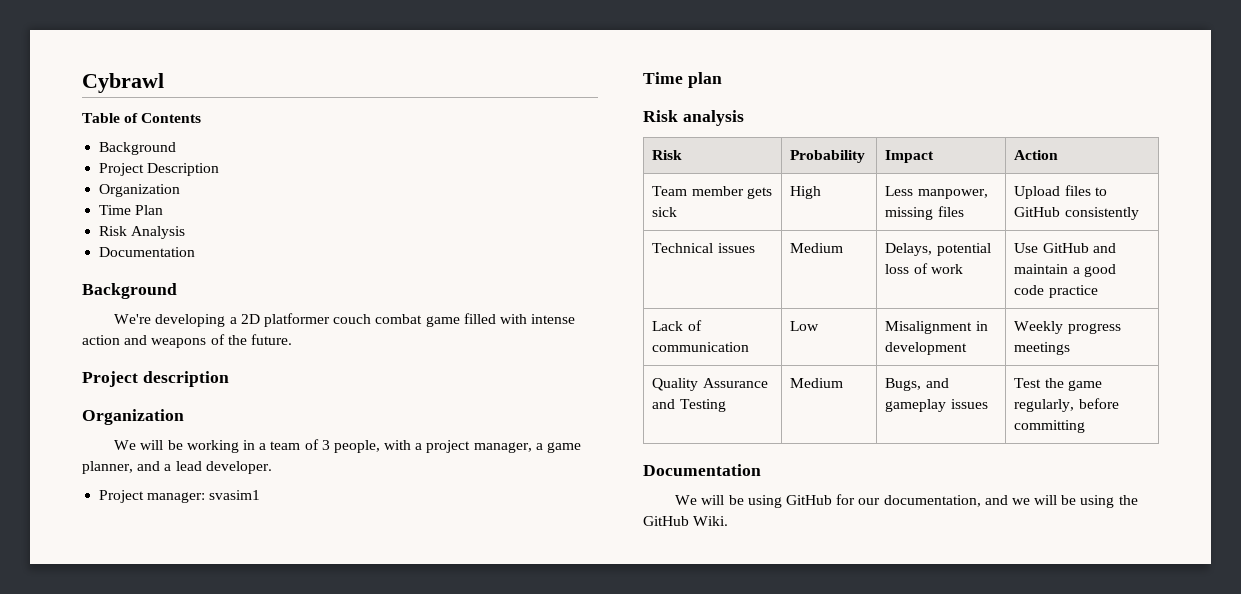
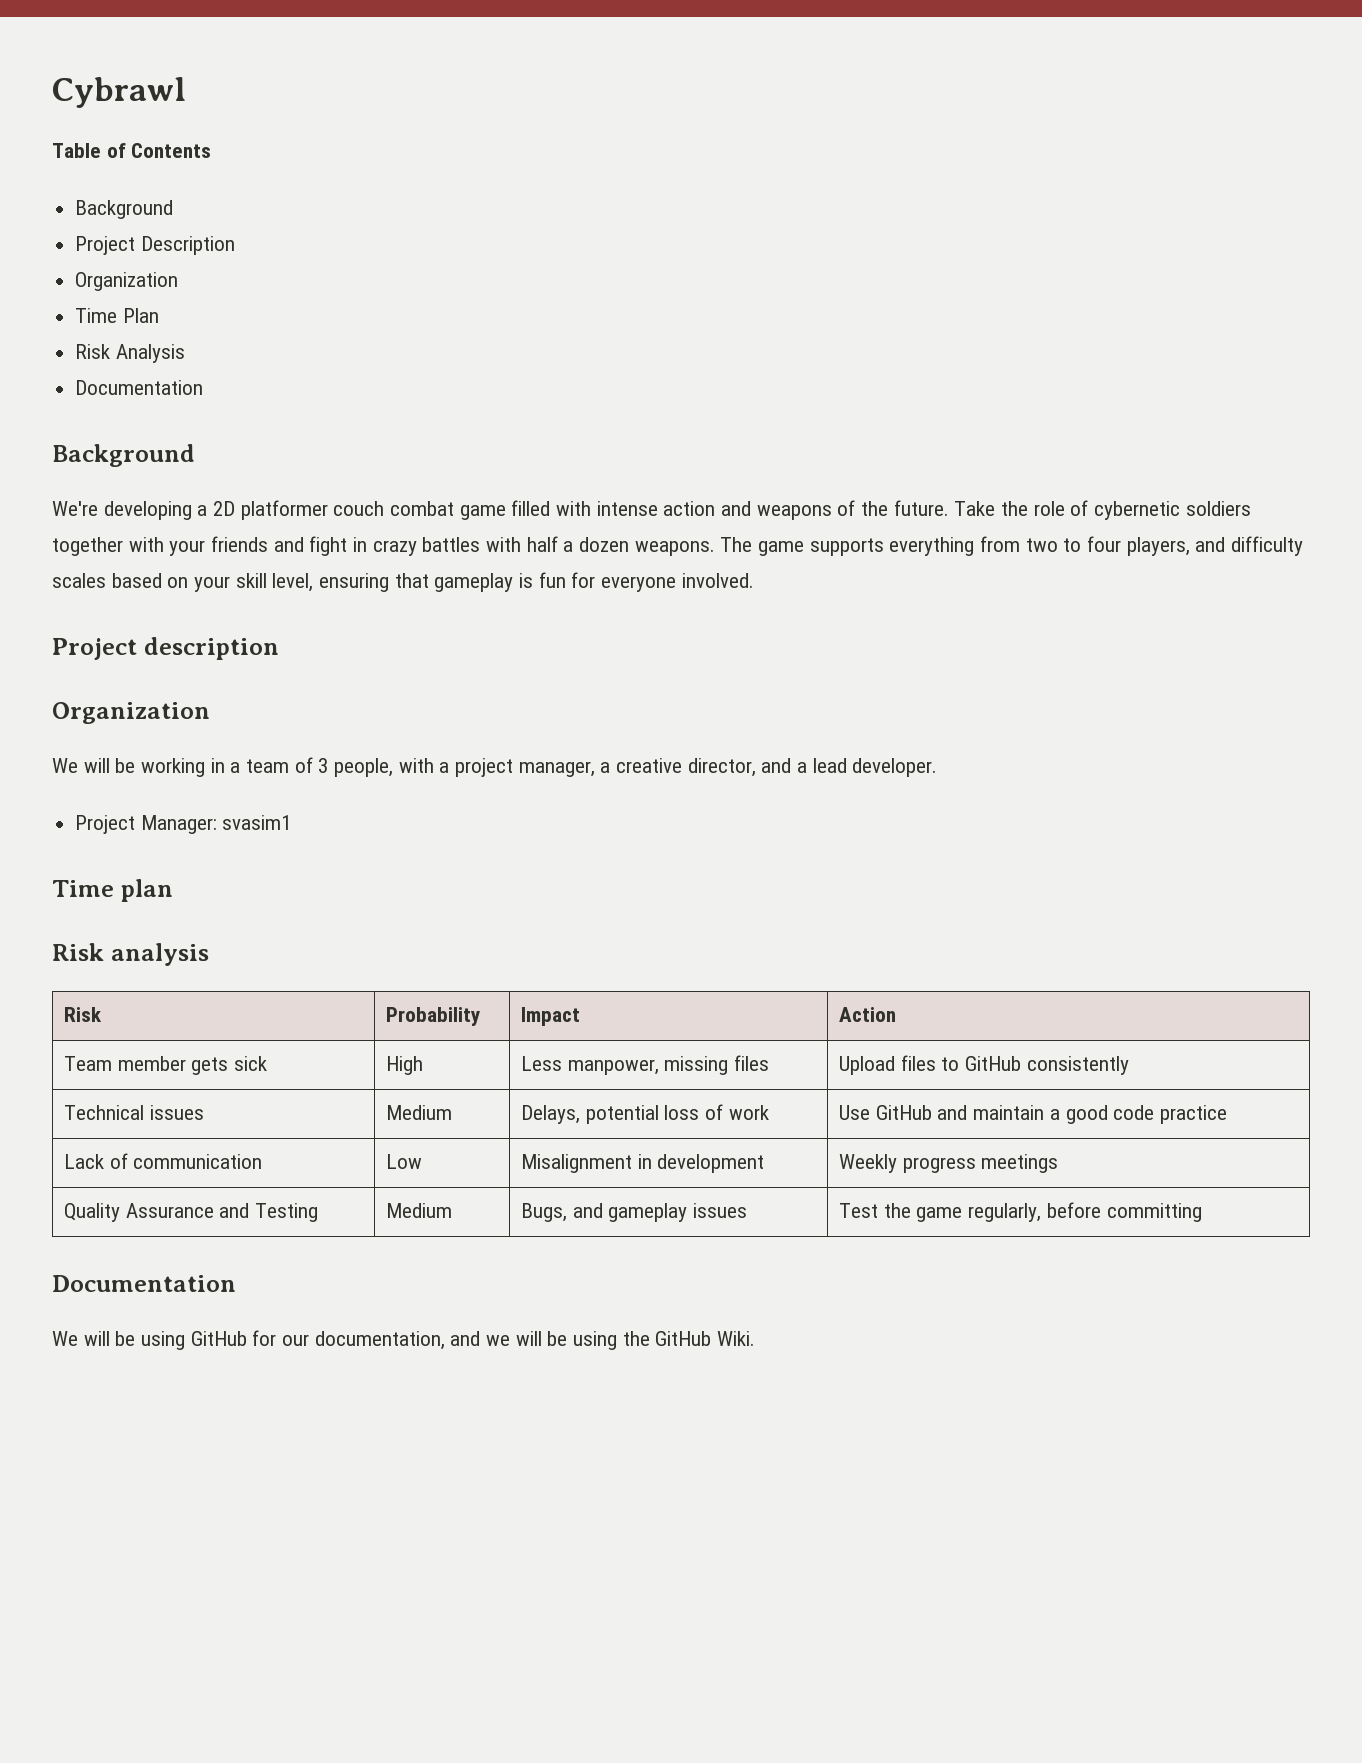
(292, 339) none -> [954,500,1251,520] [52,536,1304,556] [52,572,754,592] Take the role of cybernetic soldiers together with your friends and fight in crazy battles with half a dozen weapons. The game supports everything from two to four players, and difficulty scales based on your skill level, ensuring that gameplay is fun for everyone involved.
[547,442,582,453] [82,461,133,474] game planner, -> [616,758,756,777] creative director,
[147,492,206,503] manager: -> [140,815,217,834] Manager:

